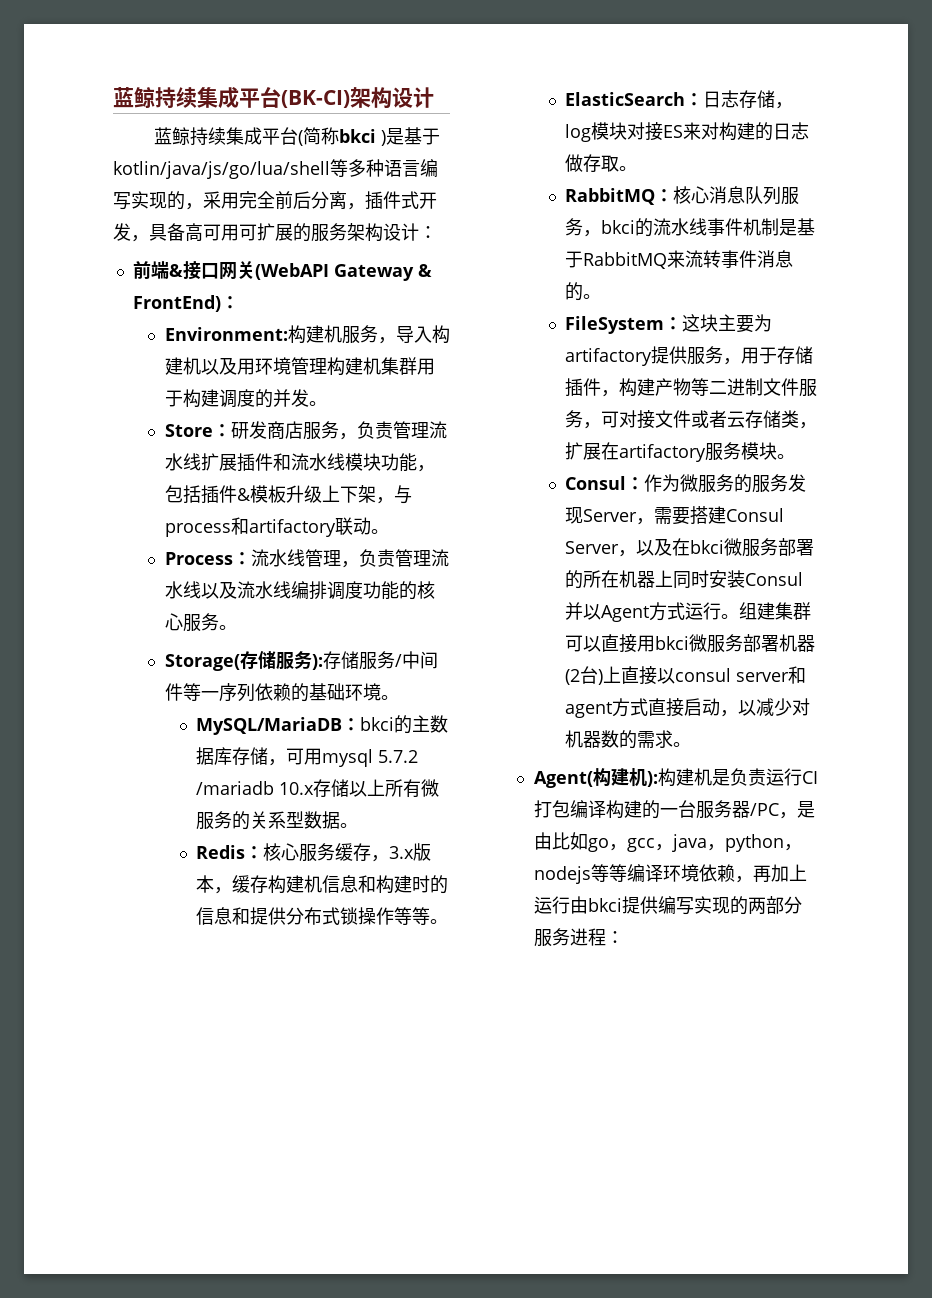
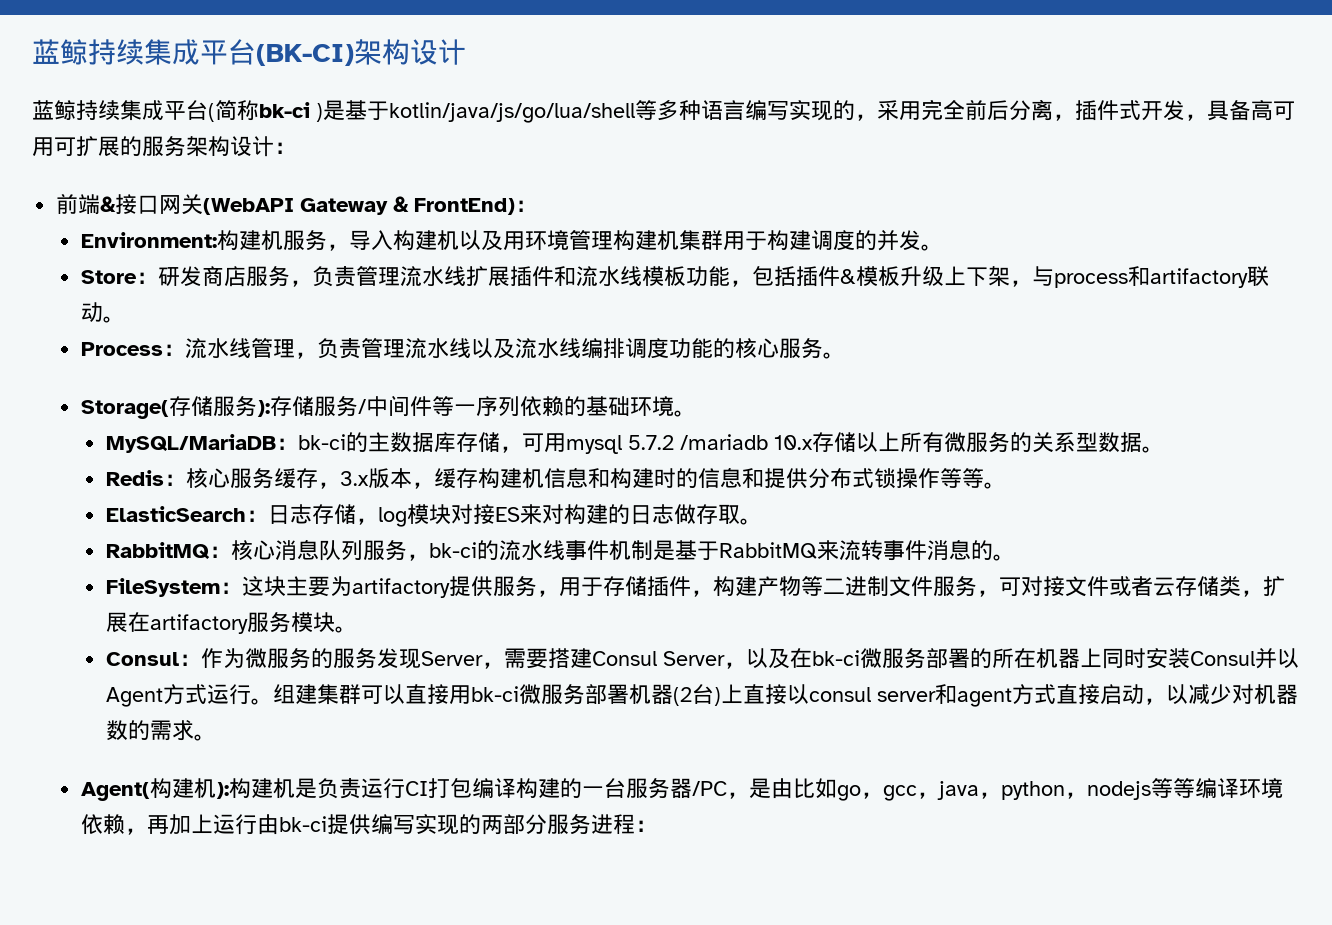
[339,129,377,143] bkci -> [259,102,310,118] bk-ci
[362,453,381,471] 块 -> [664,266,687,286] 板
[360,717,395,731] bkci -> [297,434,346,450] bk-ci
[601,220,636,234] bkci -> [428,542,477,558] bk-ci
[690,540,725,554] bkci -> [811,650,860,666] bk-ci
[655,636,690,650] bkci -> [470,686,519,702] bk-ci
[587,898,622,912] bkci -> [279,816,328,832] bk-ci

